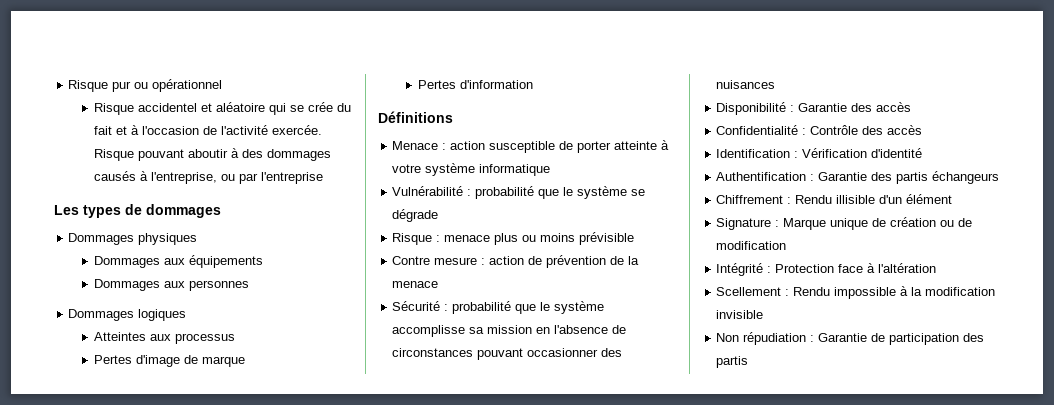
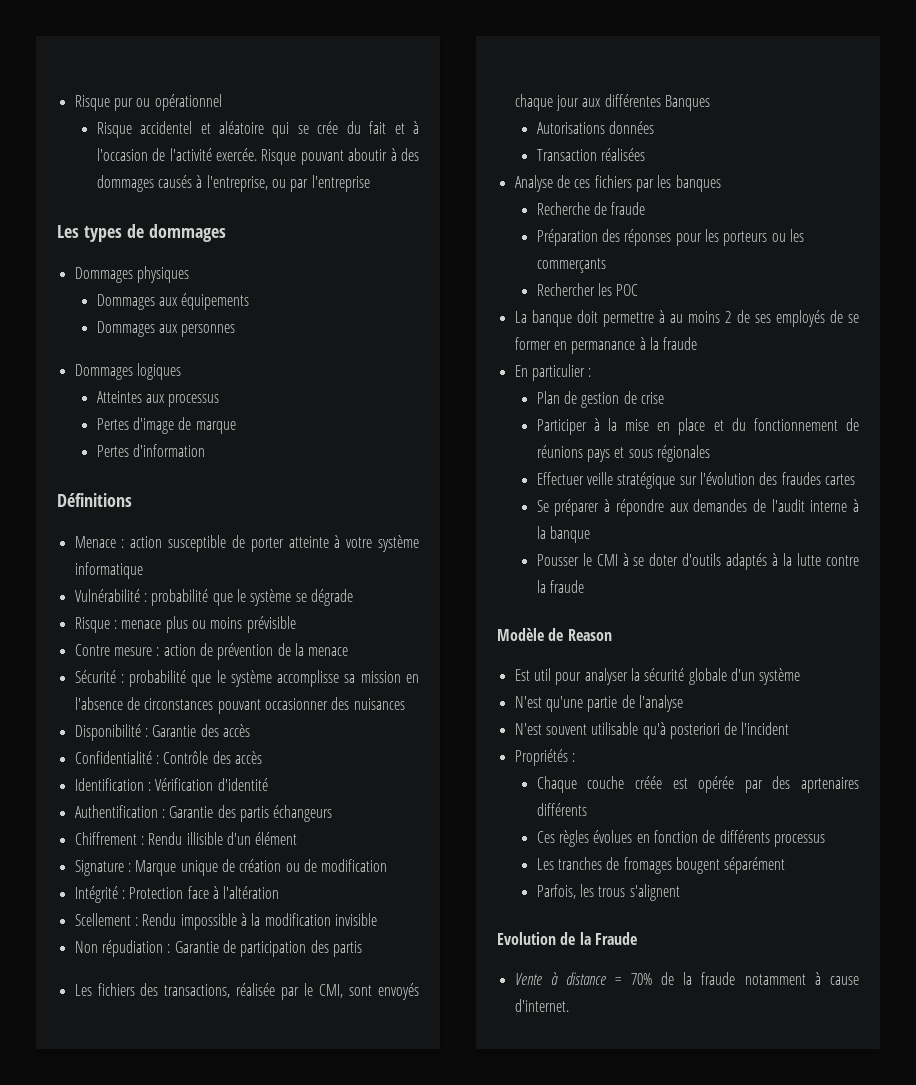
(749, 362) none -> [74,983,420,1000] [514,94,710,111] [536,121,655,134] [536,148,645,161] [514,175,721,192] [536,202,646,215] [536,229,804,246] [536,258,606,273] [536,283,639,296] [514,310,859,327] [514,337,698,354] [514,364,592,381] [536,391,664,408] [536,418,859,435] [536,445,710,462] [536,472,855,489] [536,499,859,516] [536,526,591,543] [536,553,859,570] [536,580,585,593] [497,628,612,641] [514,668,801,685] [514,695,683,712] [514,722,790,739] [514,749,575,766] [536,776,859,793] [536,803,587,816] [536,830,825,847] [536,857,786,874] [536,884,680,901] [497,932,637,945] [514,972,859,985] [514,999,569,1012] // Les fichiers des transactions, réalisée par le CMI, sont envoyés chaque jour aux différentes Banques // Autorisations données // Transaction réalisées // Analyse de ces fichiers par les banques // Recherche de fraude // Préparation des réponses pour les porteurs ou les commerçants // Rechercher les POC // La banque doit permettre à au moins 2 de ses employés de se former en permanance à la fraude // En particulier : // Plan de gestion de crise // Participer à la mise en place et du fonctionnement de réunions pays et sous régionales // Effectuer veille stratégique sur l'évolution des fraudes cartes // Se préparer à répondre aux demandes de l'audit interne à la banque // Pousser le CMI à se doter d'outils adaptés à la lutte contre la fraude // Modèle de Reason // Est util pour analyser la sécurité globale d'un système // N'est qu'une partie de l'analyse // N'est souvent utilisable qu'à posteriori de l'incident // Propriétés : // Chaque couche créée est opérée par des aprtenaires différents // Ces règles évolues en fonction de différents processus // Les tranches de fromages bougent séparément // Parfois, les trous s'alignent // Evolution de la Fraude // Vente à distance = 70% de la fraude notamment à cause d'internet.

